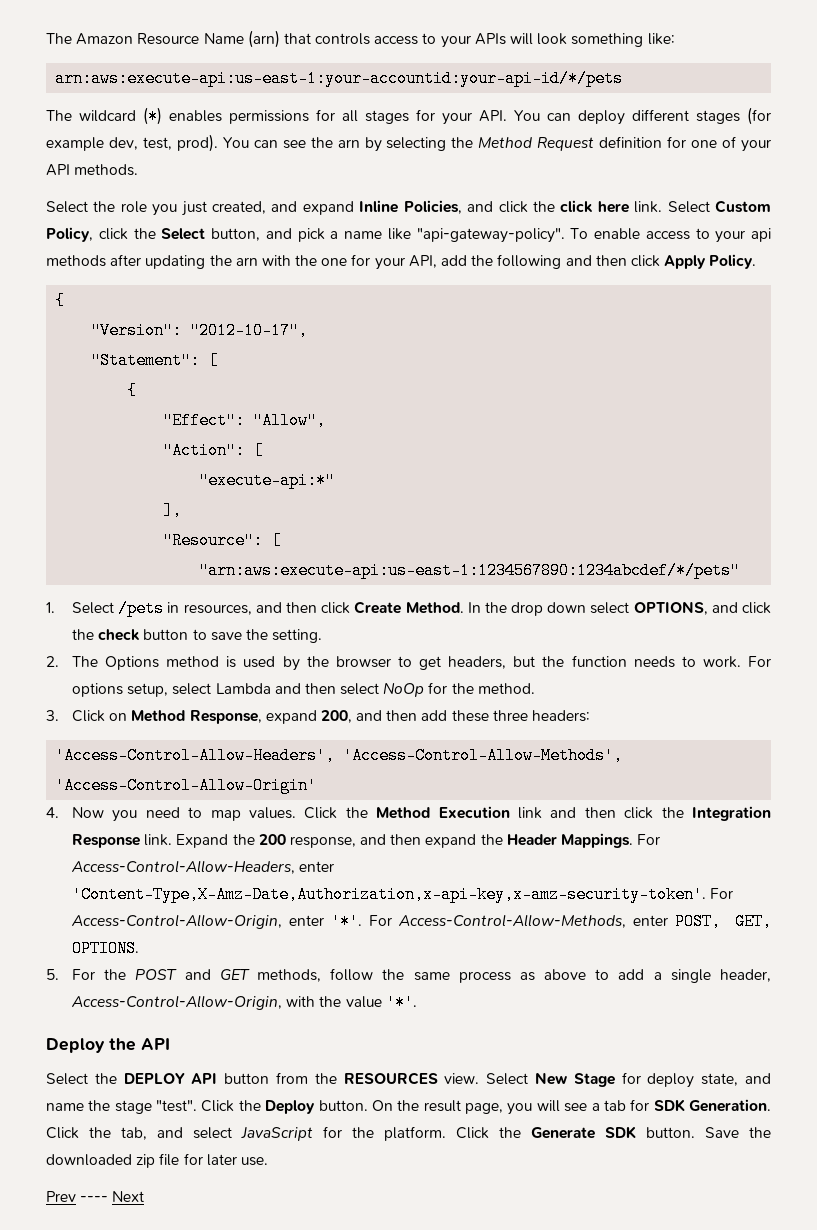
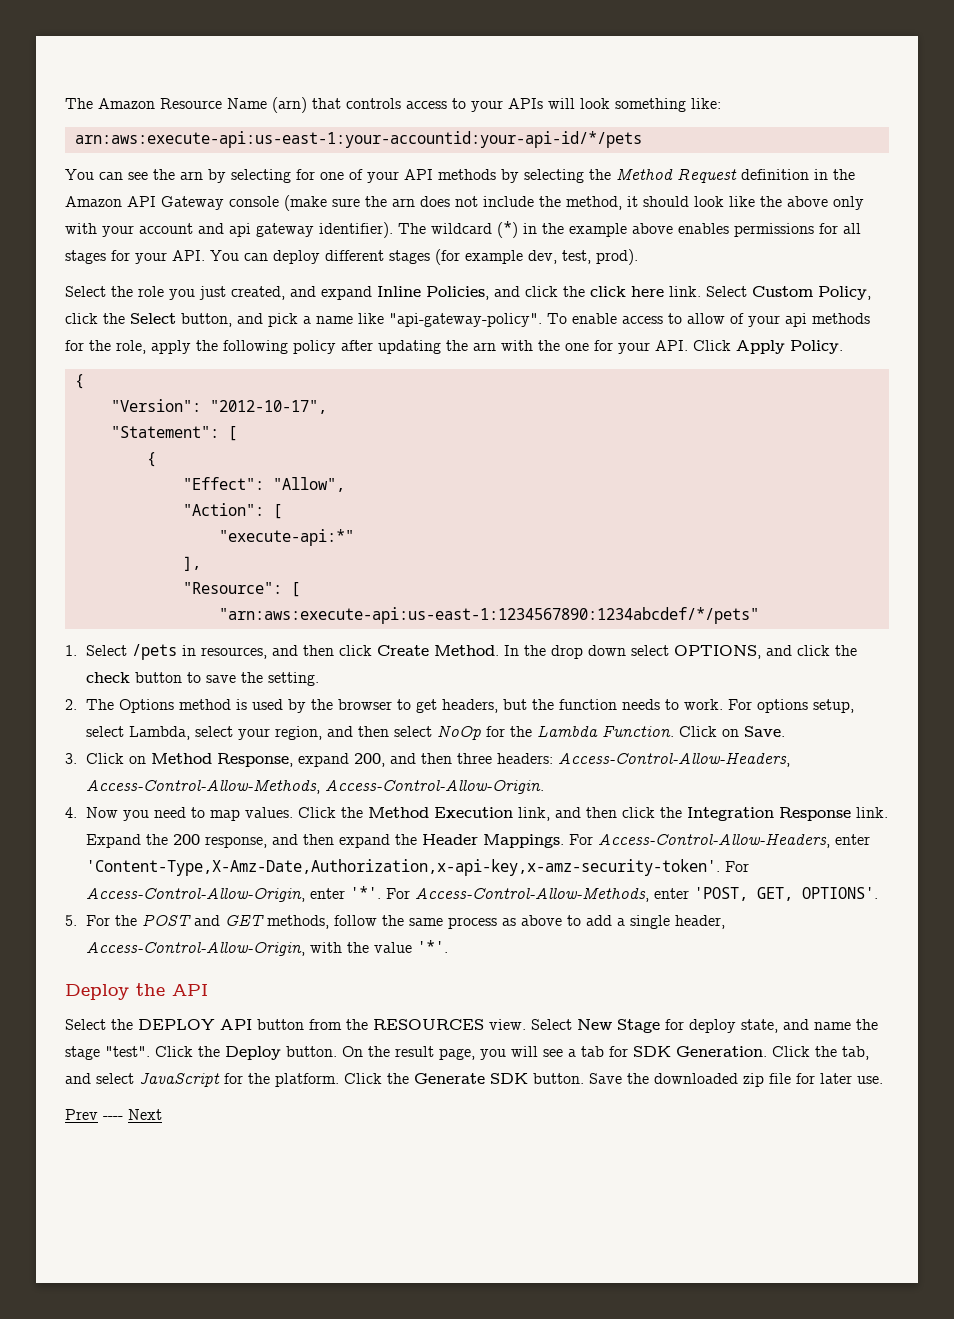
[46,107,162,125] The wildcard (*) -> [65,168,855,183] [65,195,864,211] [65,221,673,238] You can see the arn by selecting for one of your API methods by selecting the Method Request definition in the Amazon API Gateway console (make sure the arn does not include the method, it should look like the above only with your account and api gateway identifier). The wildcard (*) in the example above
[222,136,772,152] [46,164,139,176] You can see the arn by selecting the Method Request definition for one of your API methods. -> (638, 257) none
(710, 233) none -> [687,313,744,324] allow of
(106, 261) none -> [65,340,336,354] for the role, apply the following policy
[408,254,660,269] API, add the following and then click -> [655,340,731,351] API. Click
[215,683,271,694] Lambda -> [128,726,322,740] Lambda, select your region,
[477,683,535,694] method. -> [536,725,785,737] Lambda Function. Click on Save.
[421,710,489,722] add these -> (452, 758) none
[55,747,624,764] [55,777,318,794] // 'Access-Control-Allow-Headers', 'Access-Control-Allow-Methods', 'Access-Control-Allow-Origin' -> [557,752,790,767] [85,779,544,794] Access-Control-Allow-Headers, Access-Control-Allow-Methods, Access-Control-Allow-Origin.
[518,807,543,819] link -> [517,807,550,821] link,
[674,913,772,930] [72,940,140,957] POST, GET, OPTIONS. -> [693,887,878,901] 'POST, GET, OPTIONS'.

